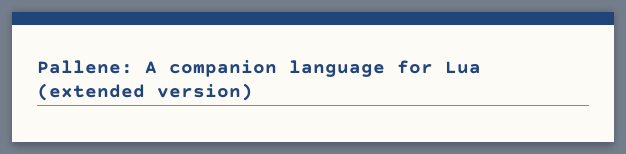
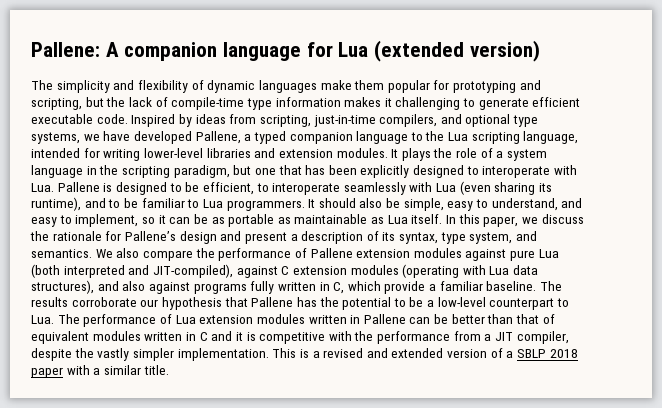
(253, 92) none -> [31,80,541,93] [31,97,581,110] [31,114,539,127] [31,131,579,144] [31,148,548,161] [31,165,578,178] [31,181,553,195] [31,197,583,211] [31,214,584,227] [30,231,538,244] [31,248,559,261] [31,264,539,278] [31,280,563,294] [31,297,570,310] [31,314,555,327] [31,331,569,344] [31,348,578,361] [31,365,169,378] // The simplicity and flexibility of dynamic languages make them popular for prototyping and scripting, but the lack of compile-time type information makes it challenging to generate efficient executable code. Inspired by ideas from scripting, just-in-time compilers, and optional type systems, we have developed Pallene, a typed companion language to the Lua scripting language, intended for writing lower-level libraries and extension modules. It plays the role of a system language in the scripting paradigm, but one that has been explicitly designed to interoperate with Lua. Pallene is designed to be efficient, to interoperate seamlessly with Lua (even sharing its runtime), and to be familiar to Lua programmers. It should also be simple, easy to understand, and easy to implement, so it can be as portable as maintainable as Lua itself. In this paper, we discuss the rationale for Pallene’s design and present a description of its syntax, type system, and semantics. We also compare the performance of Pallene extension modules against pure Lua (both interpreted and JIT-compiled), against C extension modules (operating with Lua data structures), and also against programs fully written in C, which provide a familiar baseline. The results corroborate our hypothesis that Pallene has the potential to be a low-level counterpart to Lua. The performance of Lua extension modules written in Pallene can be better than that of equivalent modules written in C and it is competitive with the performance from a JIT compiler, despite the vastly simpler implementation. This is a revised and extended version of a SBLP 2018 paper with a similar title.

